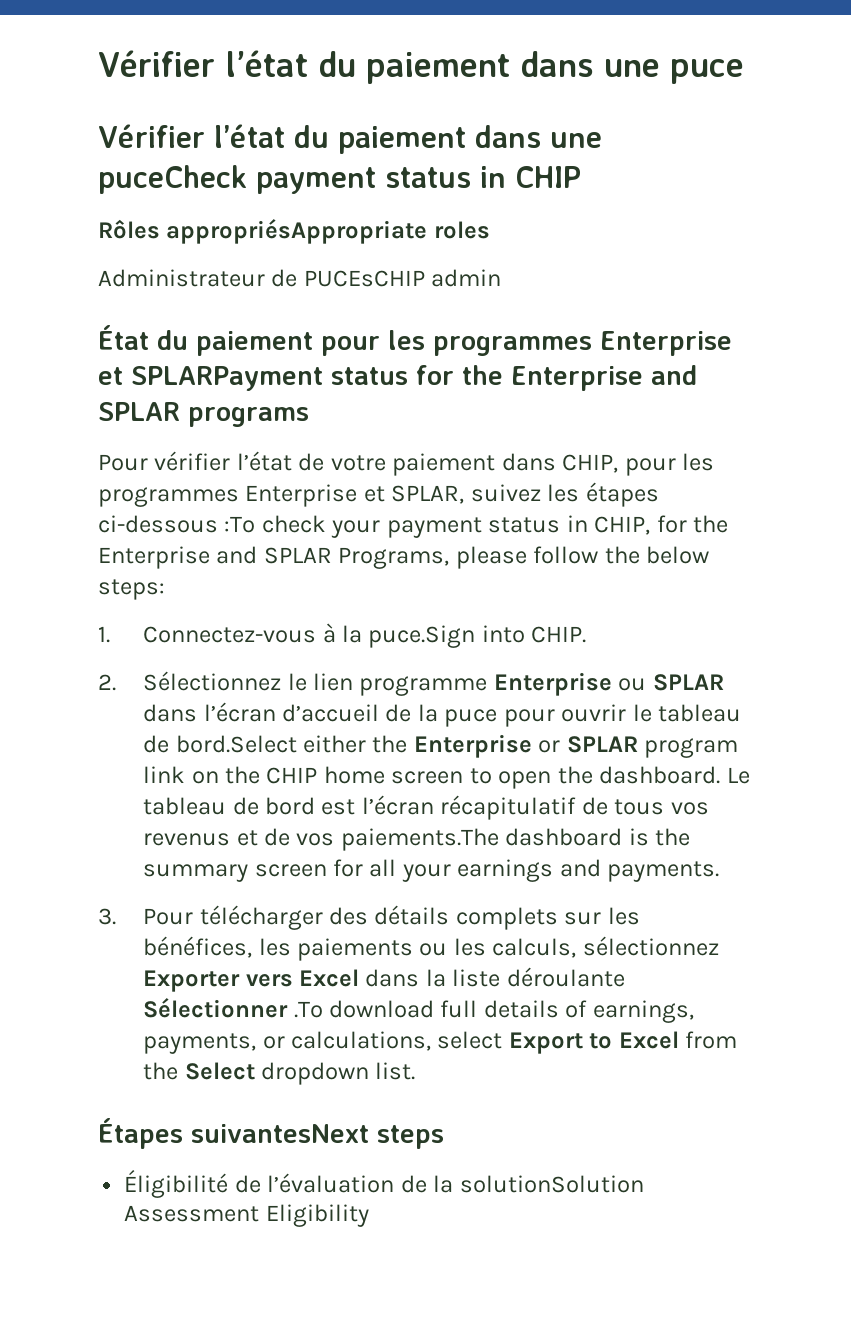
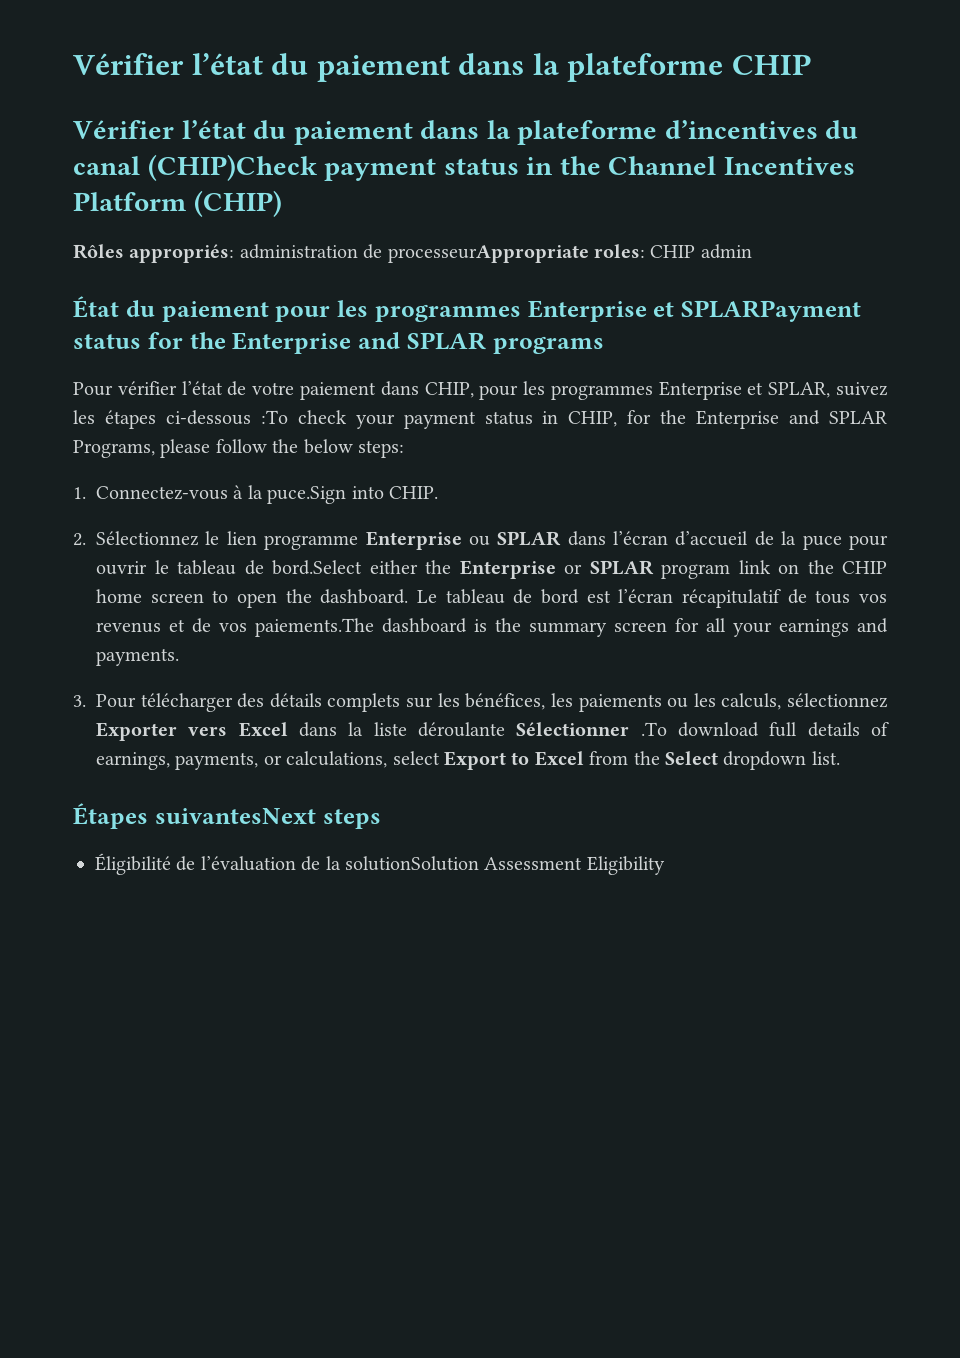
[98,50,744,84] [98,124,602,154] [98,165,581,194] [98,219,490,244] [98,269,425,287] Vérifier l’état du paiement dans une puce // Vérifier l’état du paiement dans une puceCheck payment status in CHIP // Rôles appropriésAppropriate roles // Administrateur de PUCEsCHIP -> [73,53,811,82] [73,120,859,145] [73,154,855,181] [73,190,282,217] [73,244,696,263] Vérifier l’état du paiement dans la plateforme CHIP // Vérifier l’état du paiement dans la plateforme d’incentives du canal (CHIP)Check payment status in the Channel Incentives Platform (CHIP) // Rôles appropriés: administration de processeurAppropriate roles: CHIP

